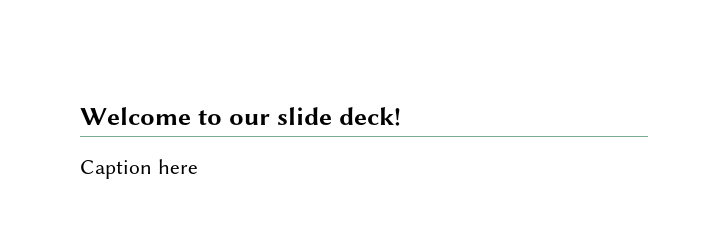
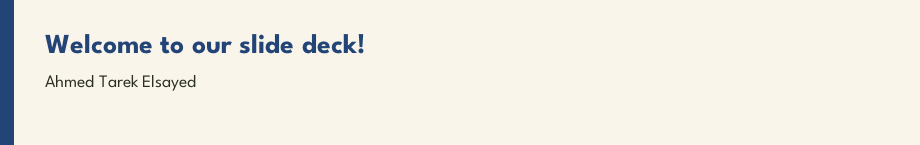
[80,159,198,179] Caption here -> [45,74,197,91] Ahmed Tarek Elsayed

